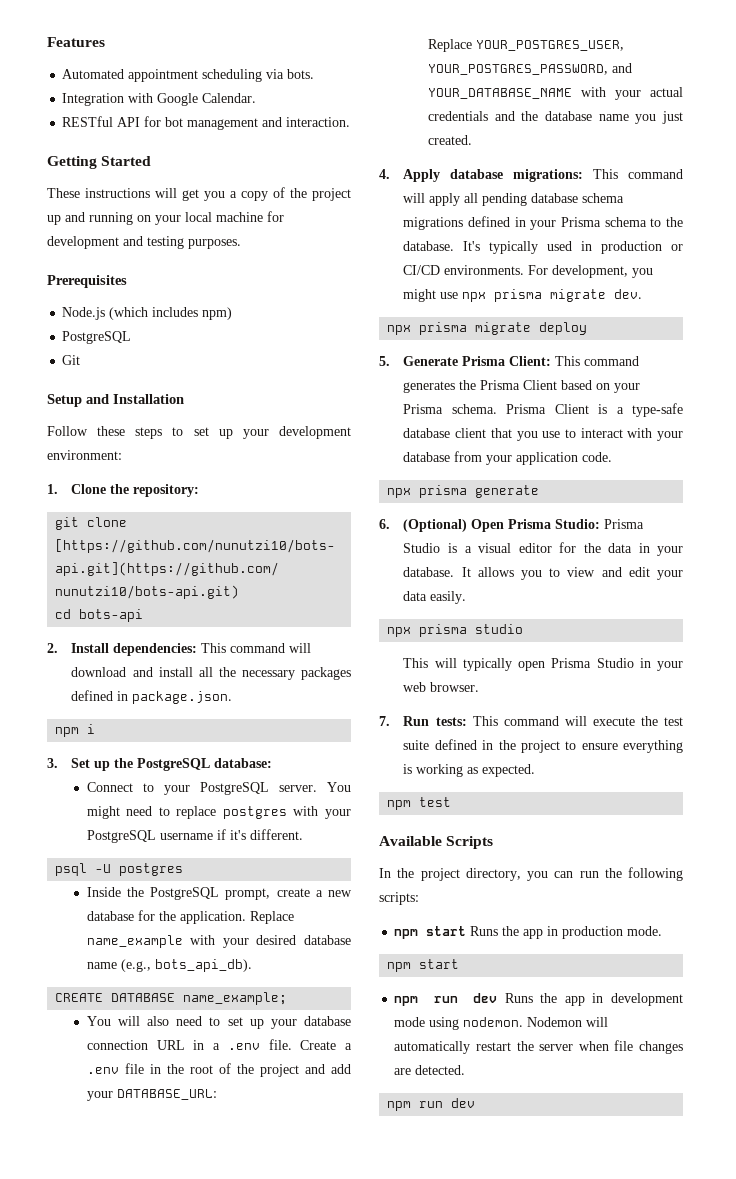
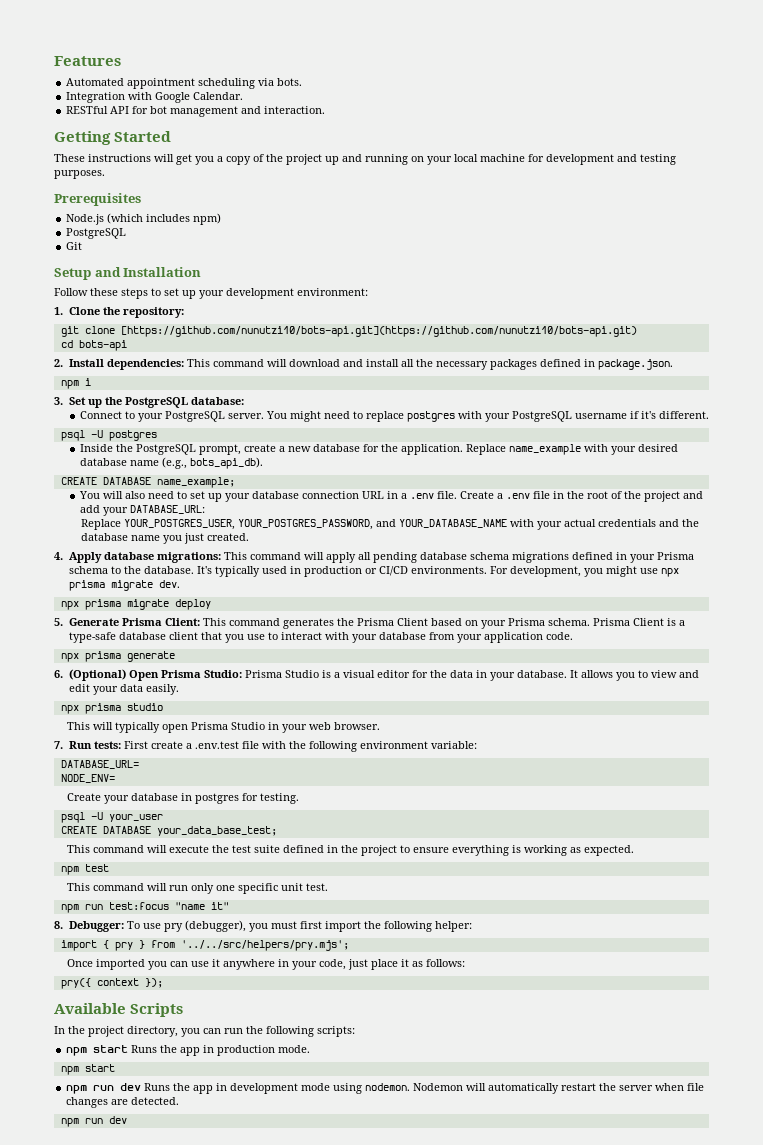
(467, 721) none -> [123,741,477,752] [60,760,139,769] [60,774,115,783] [67,793,300,804] [60,812,163,823] [60,826,277,836] First create a .env.test file with the following environment variable: // DATABASE_URL= // NODE_ENV= // Create your database in postgres for testing. // psql -U your_user // CREATE DATABASE your_data_base_test; //
(452, 802) none -> [67,883,329,894] [60,902,229,913] [54,920,472,932] [60,940,349,951] [67,959,466,970] [60,978,163,989] // This command will run only one specific unit test. // npm run test:focus "name it" // 8. Debugger: To use pry (debugger), you must first import the following helper: // import { pry } from '../../src/helpers/pry.mjs'; // Once imported you can use it anywhere in your code, just place it as follows: // pry({ context });

